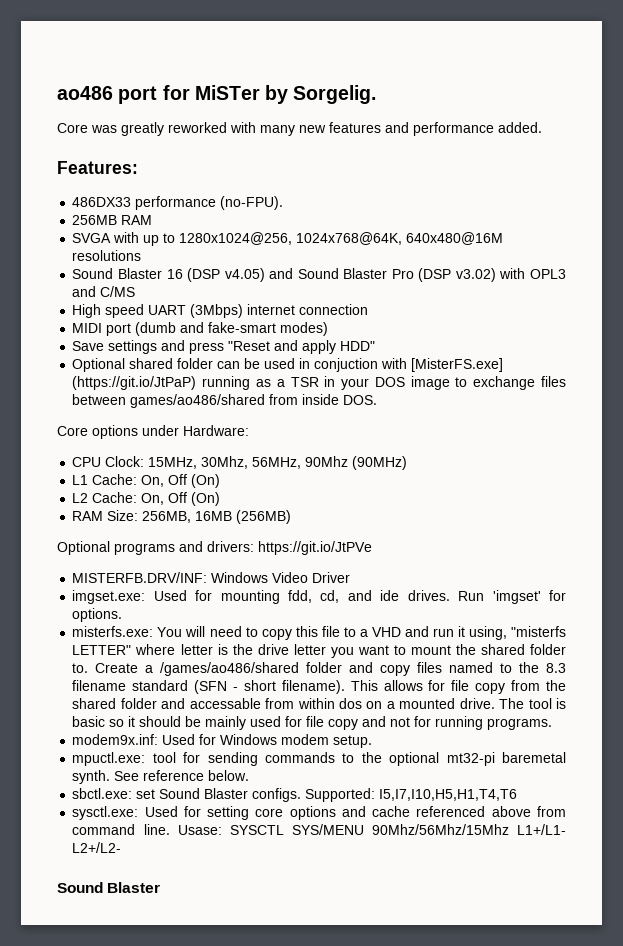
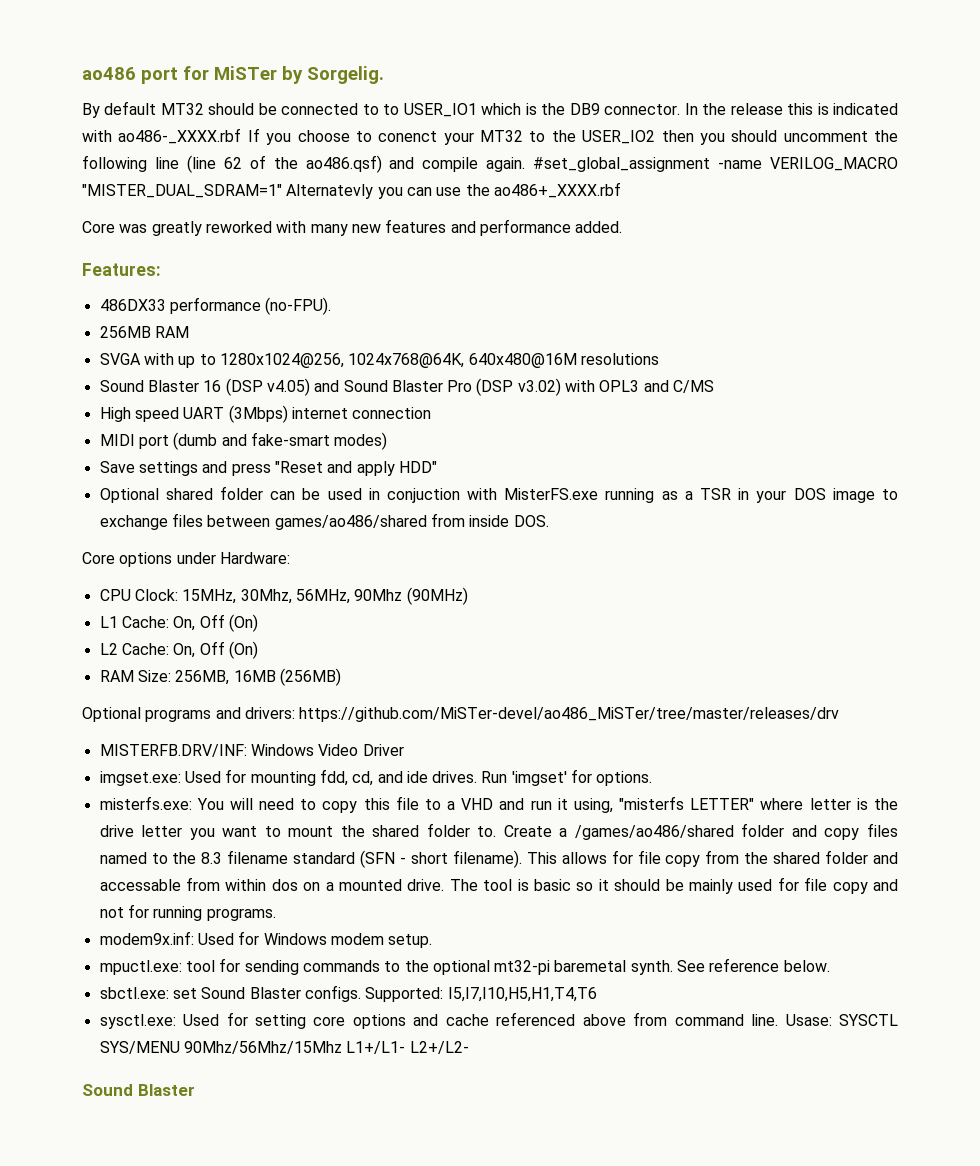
(377, 94) none -> [82,101,899,118] [82,128,898,145] [82,155,898,173] [82,182,621,199] // By default MT32 should be connected to to USER_IO1 which is the DB9 connector. In the release this is indicated with ao486-_XXXX.rbf If you choose to conenct your MT32 to the USER_IO2 then you should uncomment the following line (line 62 of the ao486.qsf) and compile again. #set_global_assignment -name VERILOG_MACRO "MISTER_DUAL_SDRAM=1" Alternatevly you can use the ao486+_XXXX.rbf
[411,358,504,372] [72,376,197,390] [MisterFS.exe] (https://git.io/JtPaP) -> [504,488,599,500] MisterFS.exe
[258,541,372,555] https://git.io/JtPVe -> [299,707,840,722] https://github.com/MiSTer-devel/ao486_MiSTer/tree/master/releases/drv

